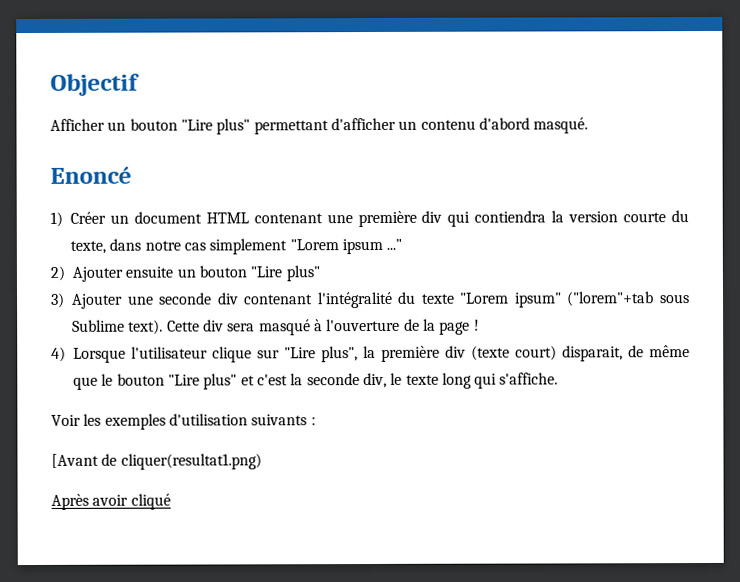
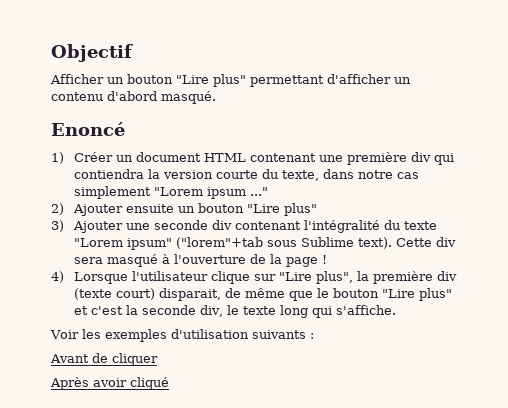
[51,453,262,470] [Avant de cliquer(resultat1.png) -> [50,353,158,366] Avant de cliquer

